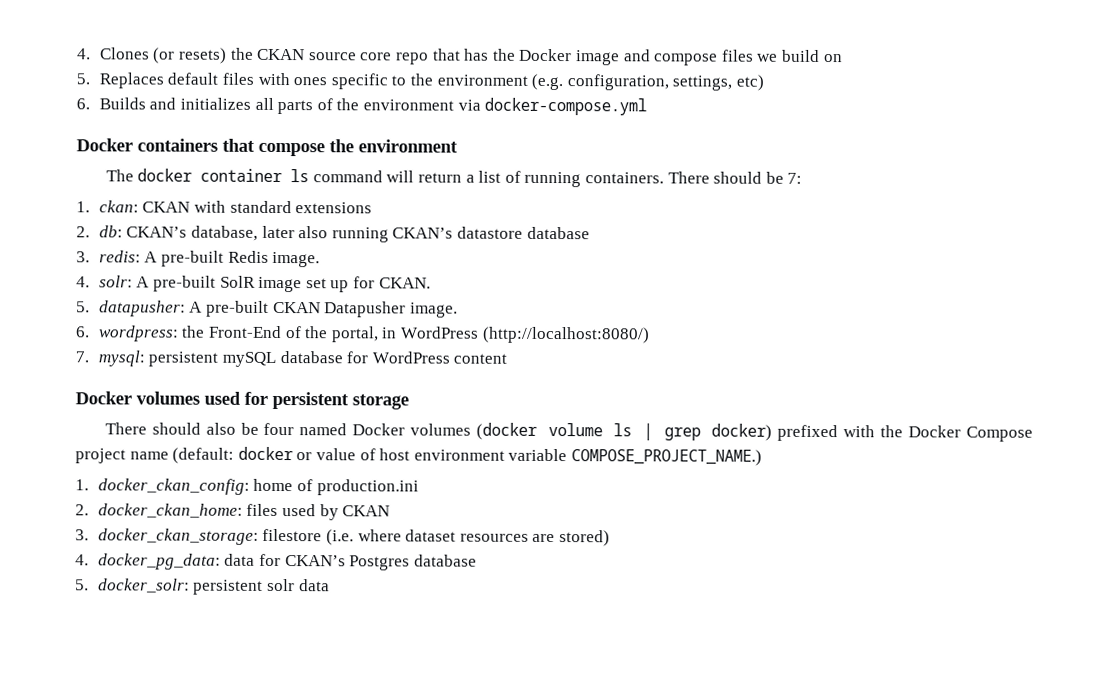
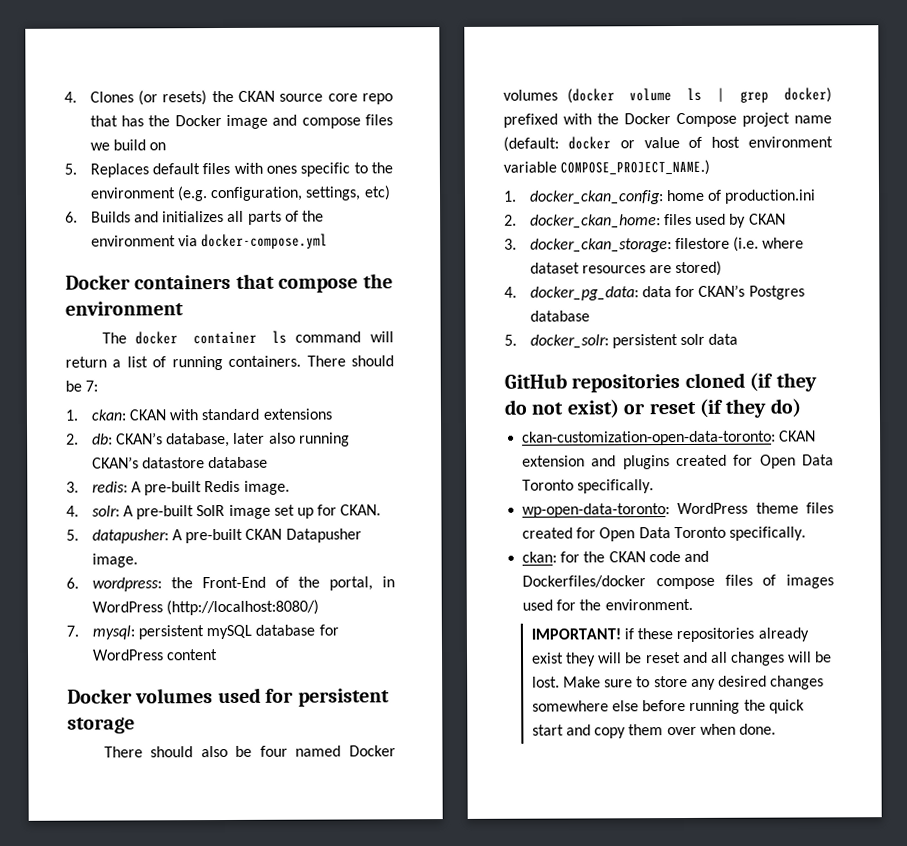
(330, 585) none -> [504,372,817,393] [504,398,801,419] [522,430,817,446] [522,454,834,470] [522,479,655,494] [522,502,834,518] [522,526,806,542] [522,550,709,563] [522,574,834,590] [522,598,693,611] [530,627,809,643] [531,651,833,667] [531,675,825,690] [531,699,805,714] [531,723,776,739] // GitHub repositories cloned (if they do not exist) or reset (if they do) // ckan-customization-open-data-toronto: CKAN extension and plugins created for Open Data Toronto specifically. // wp-open-data-toronto: WordPress theme files created for Open Data Toronto specifically. // ckan: for the CKAN code and Dockerfiles/docker compose files of images used for the environment. // IMPORTANT! if these repositories already exist they will be reset and all changes will be lost. Make sure to store any desired changes somewhere else before running the quick start and copy them over when done.

